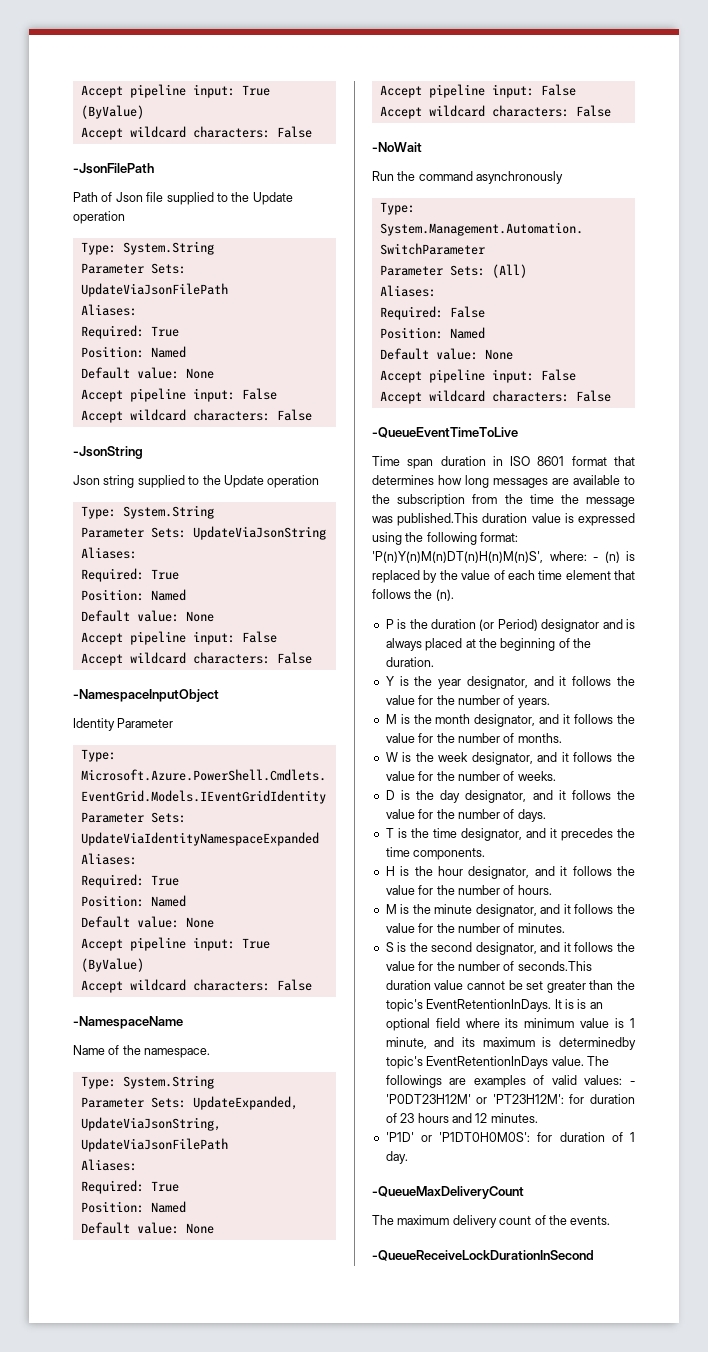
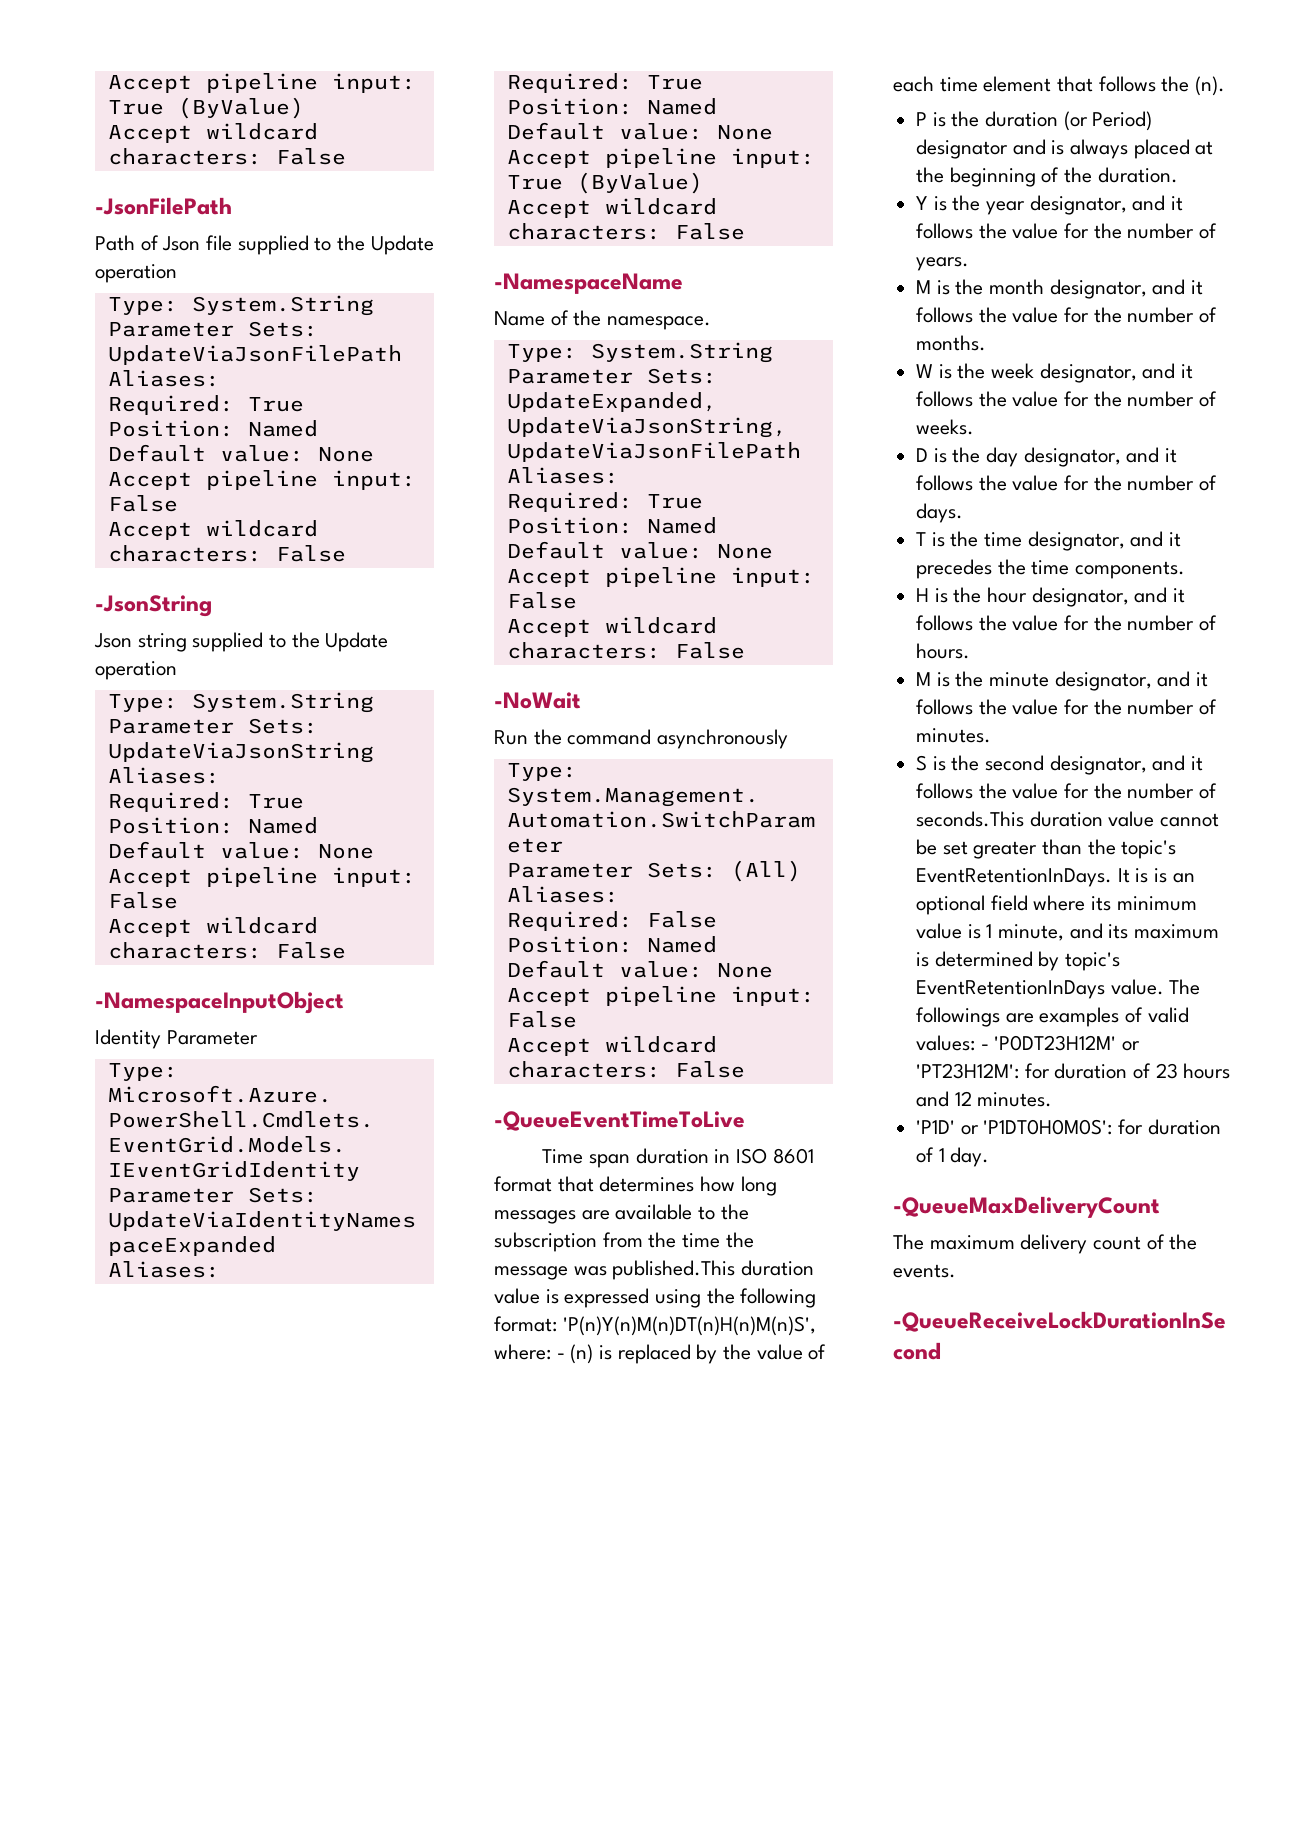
[559,1037,636,1050] determinedby -> [934,951,1060,971] determined by

